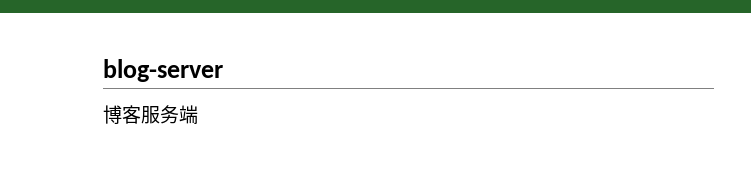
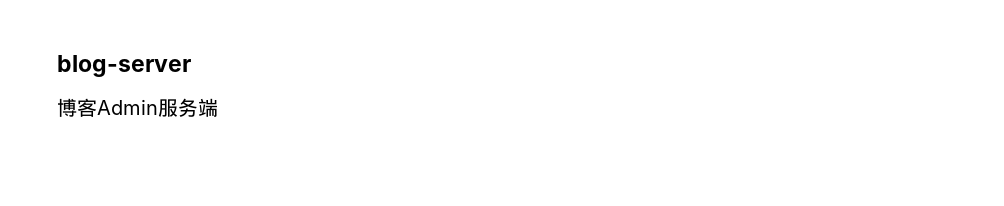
(141, 114) none -> [97,99,158,115] Admin

